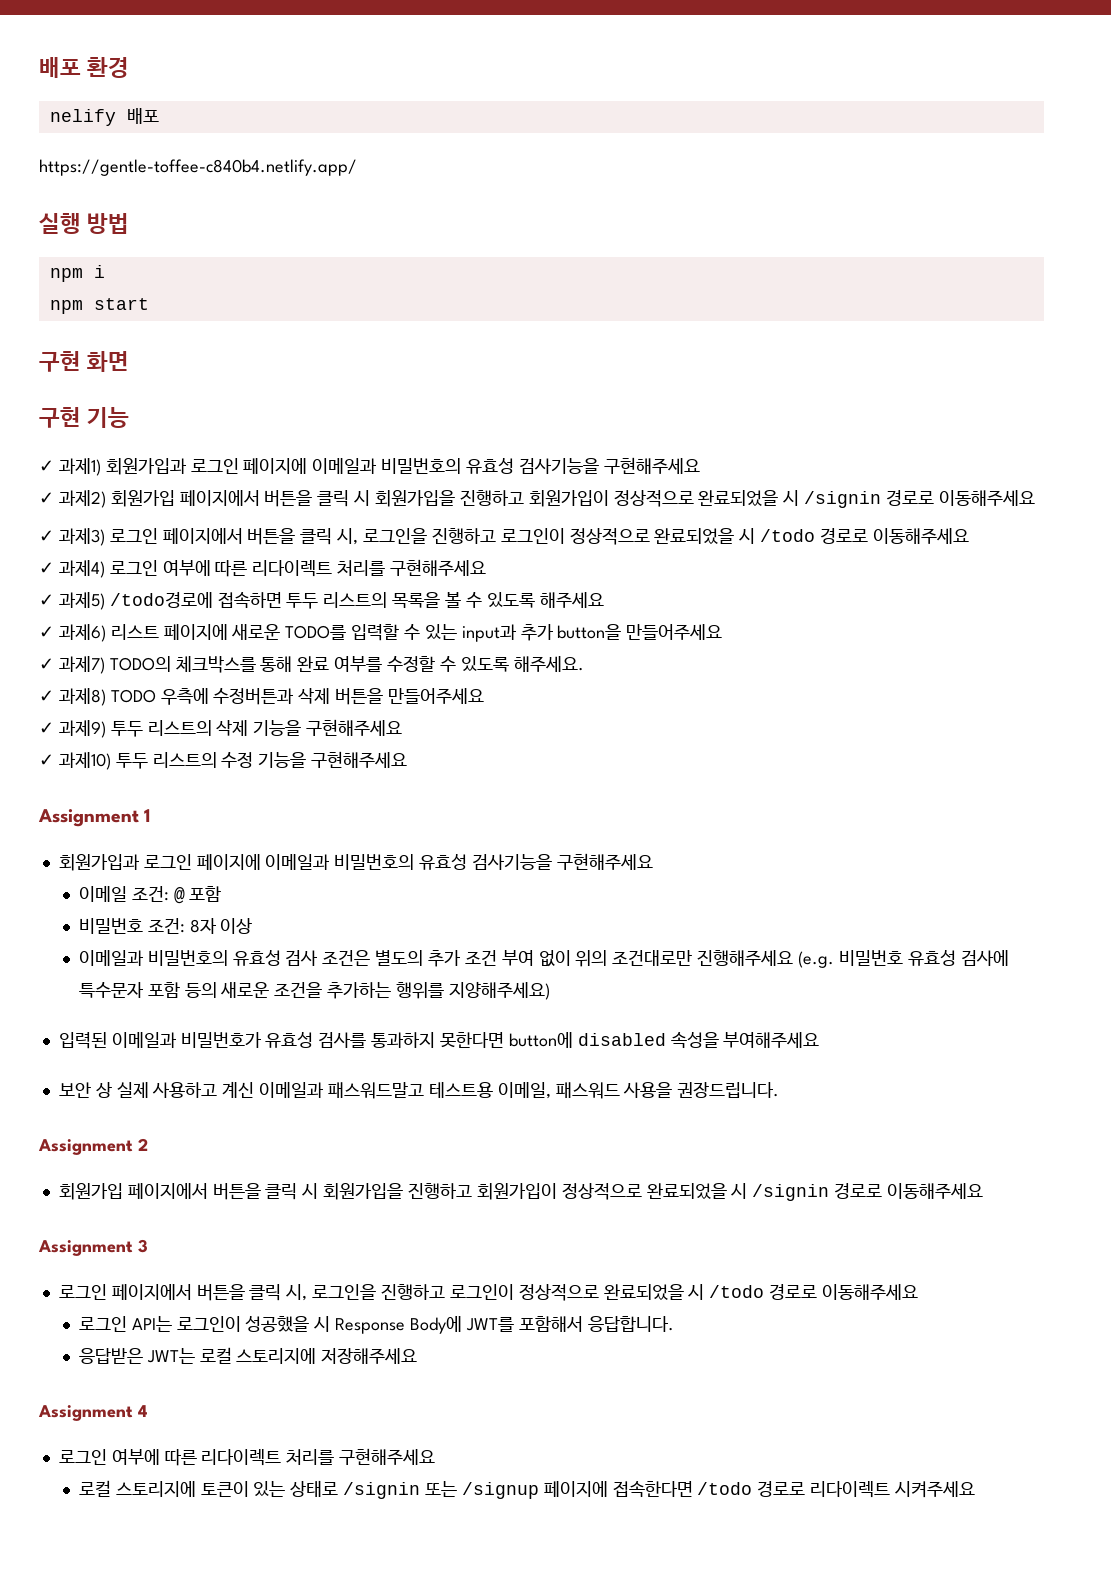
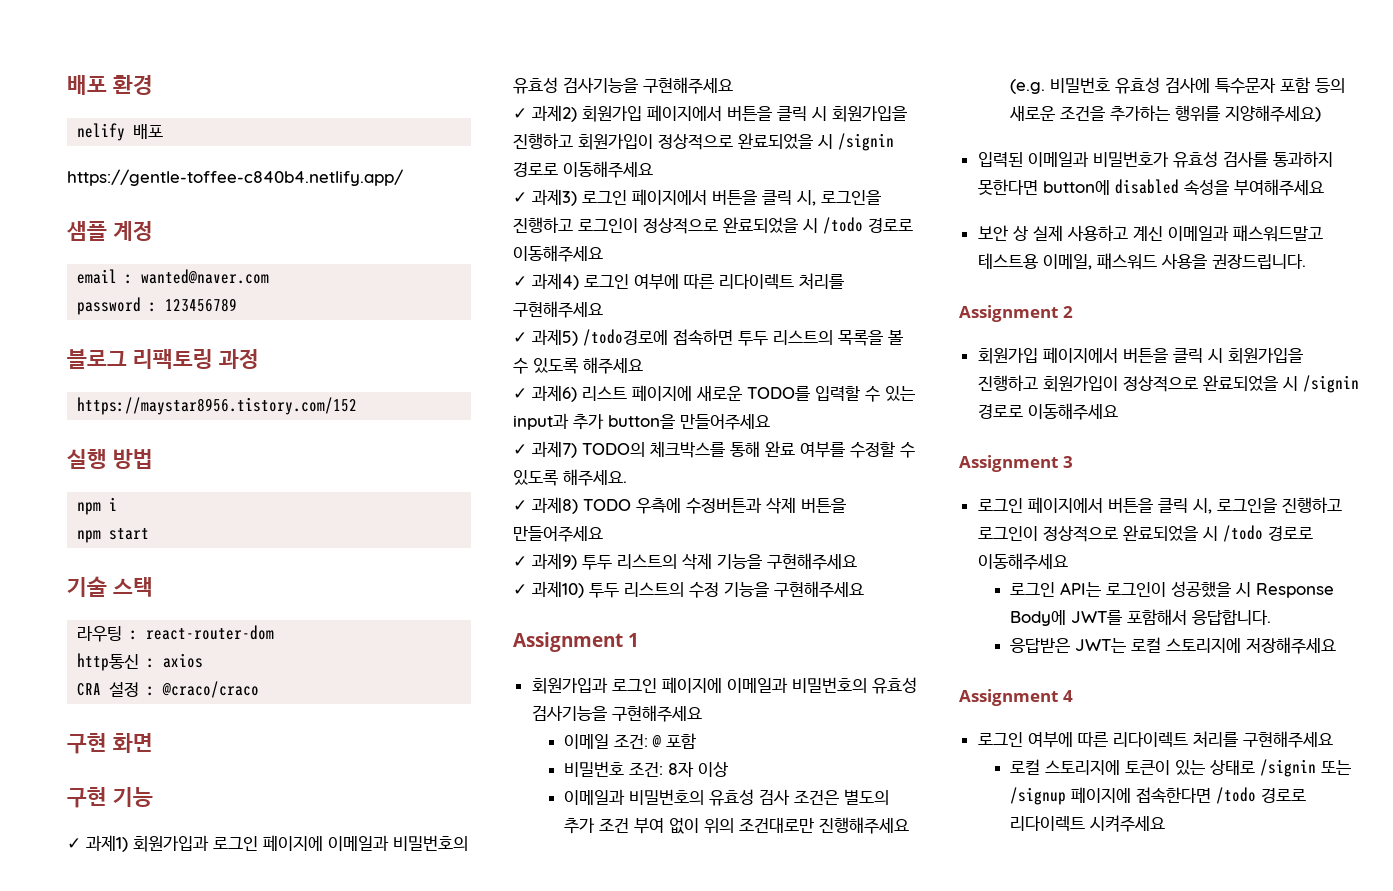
(357, 167) none -> [67,221,153,241] [77,269,270,284] [77,297,238,315] [67,349,259,369] [77,397,358,415] // 샘플 계정 // email : wanted@naver.com // password : 123456789 // 블로그 리팩토링 과정 // https://maystar8956.tistory.com/152
(149, 304) none -> [67,576,153,597] [77,625,275,642] [77,653,204,671] [77,681,260,698] // 기술 스택 // 라우팅 : react-router-dom // http통신 : axios // CRA 설정 : @craco/craco

